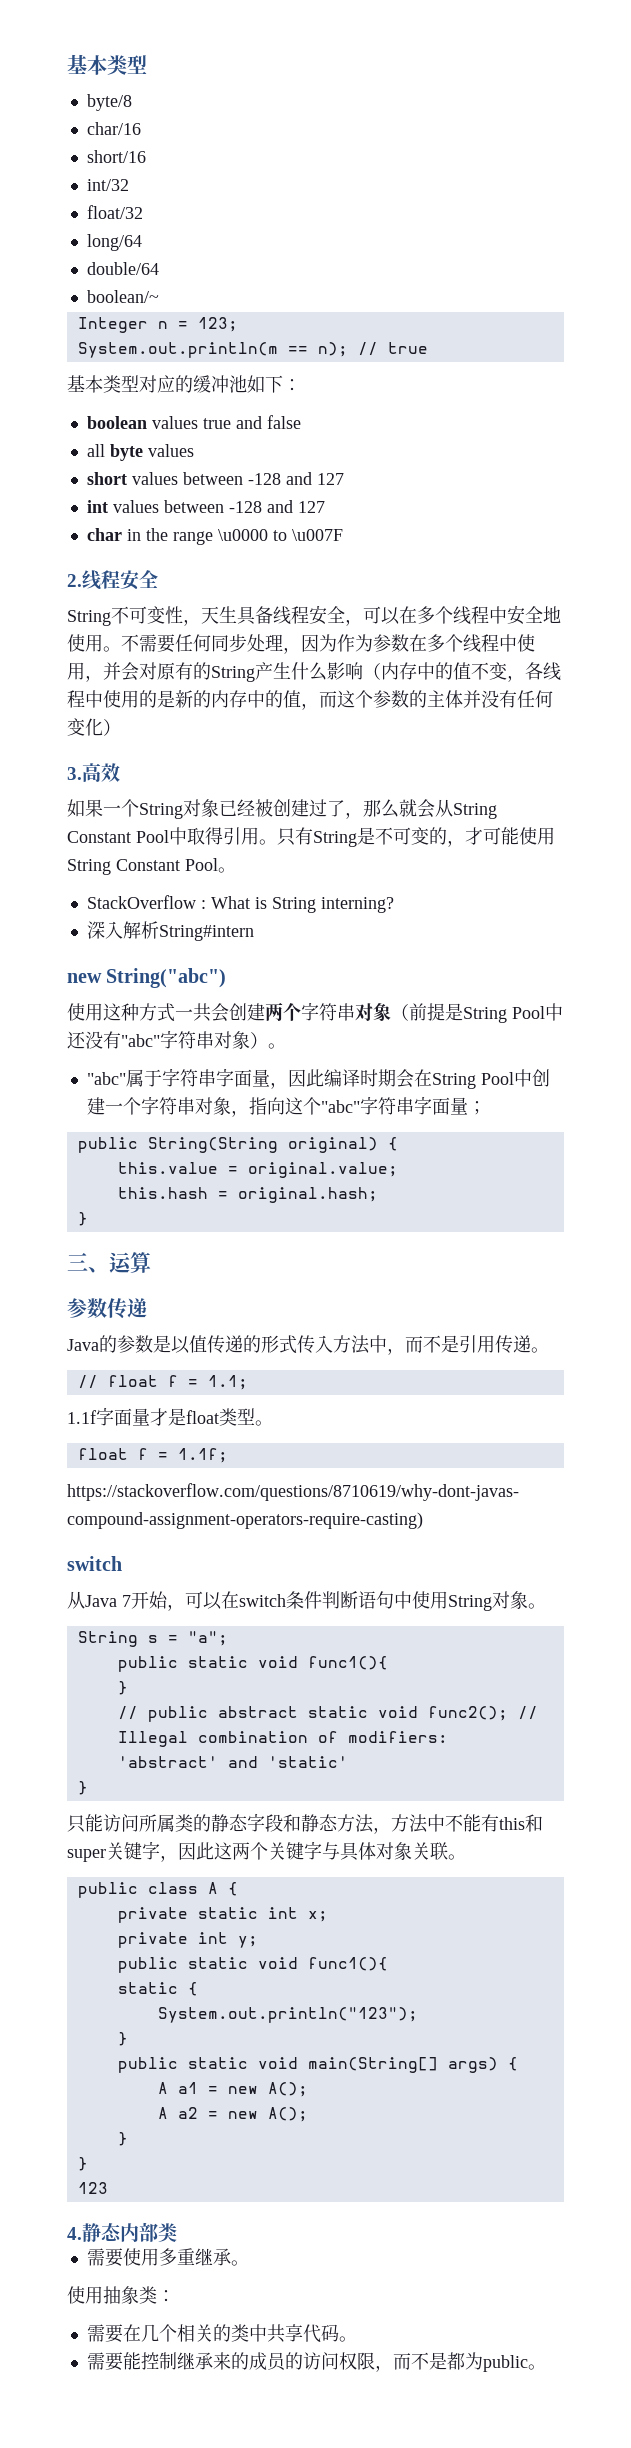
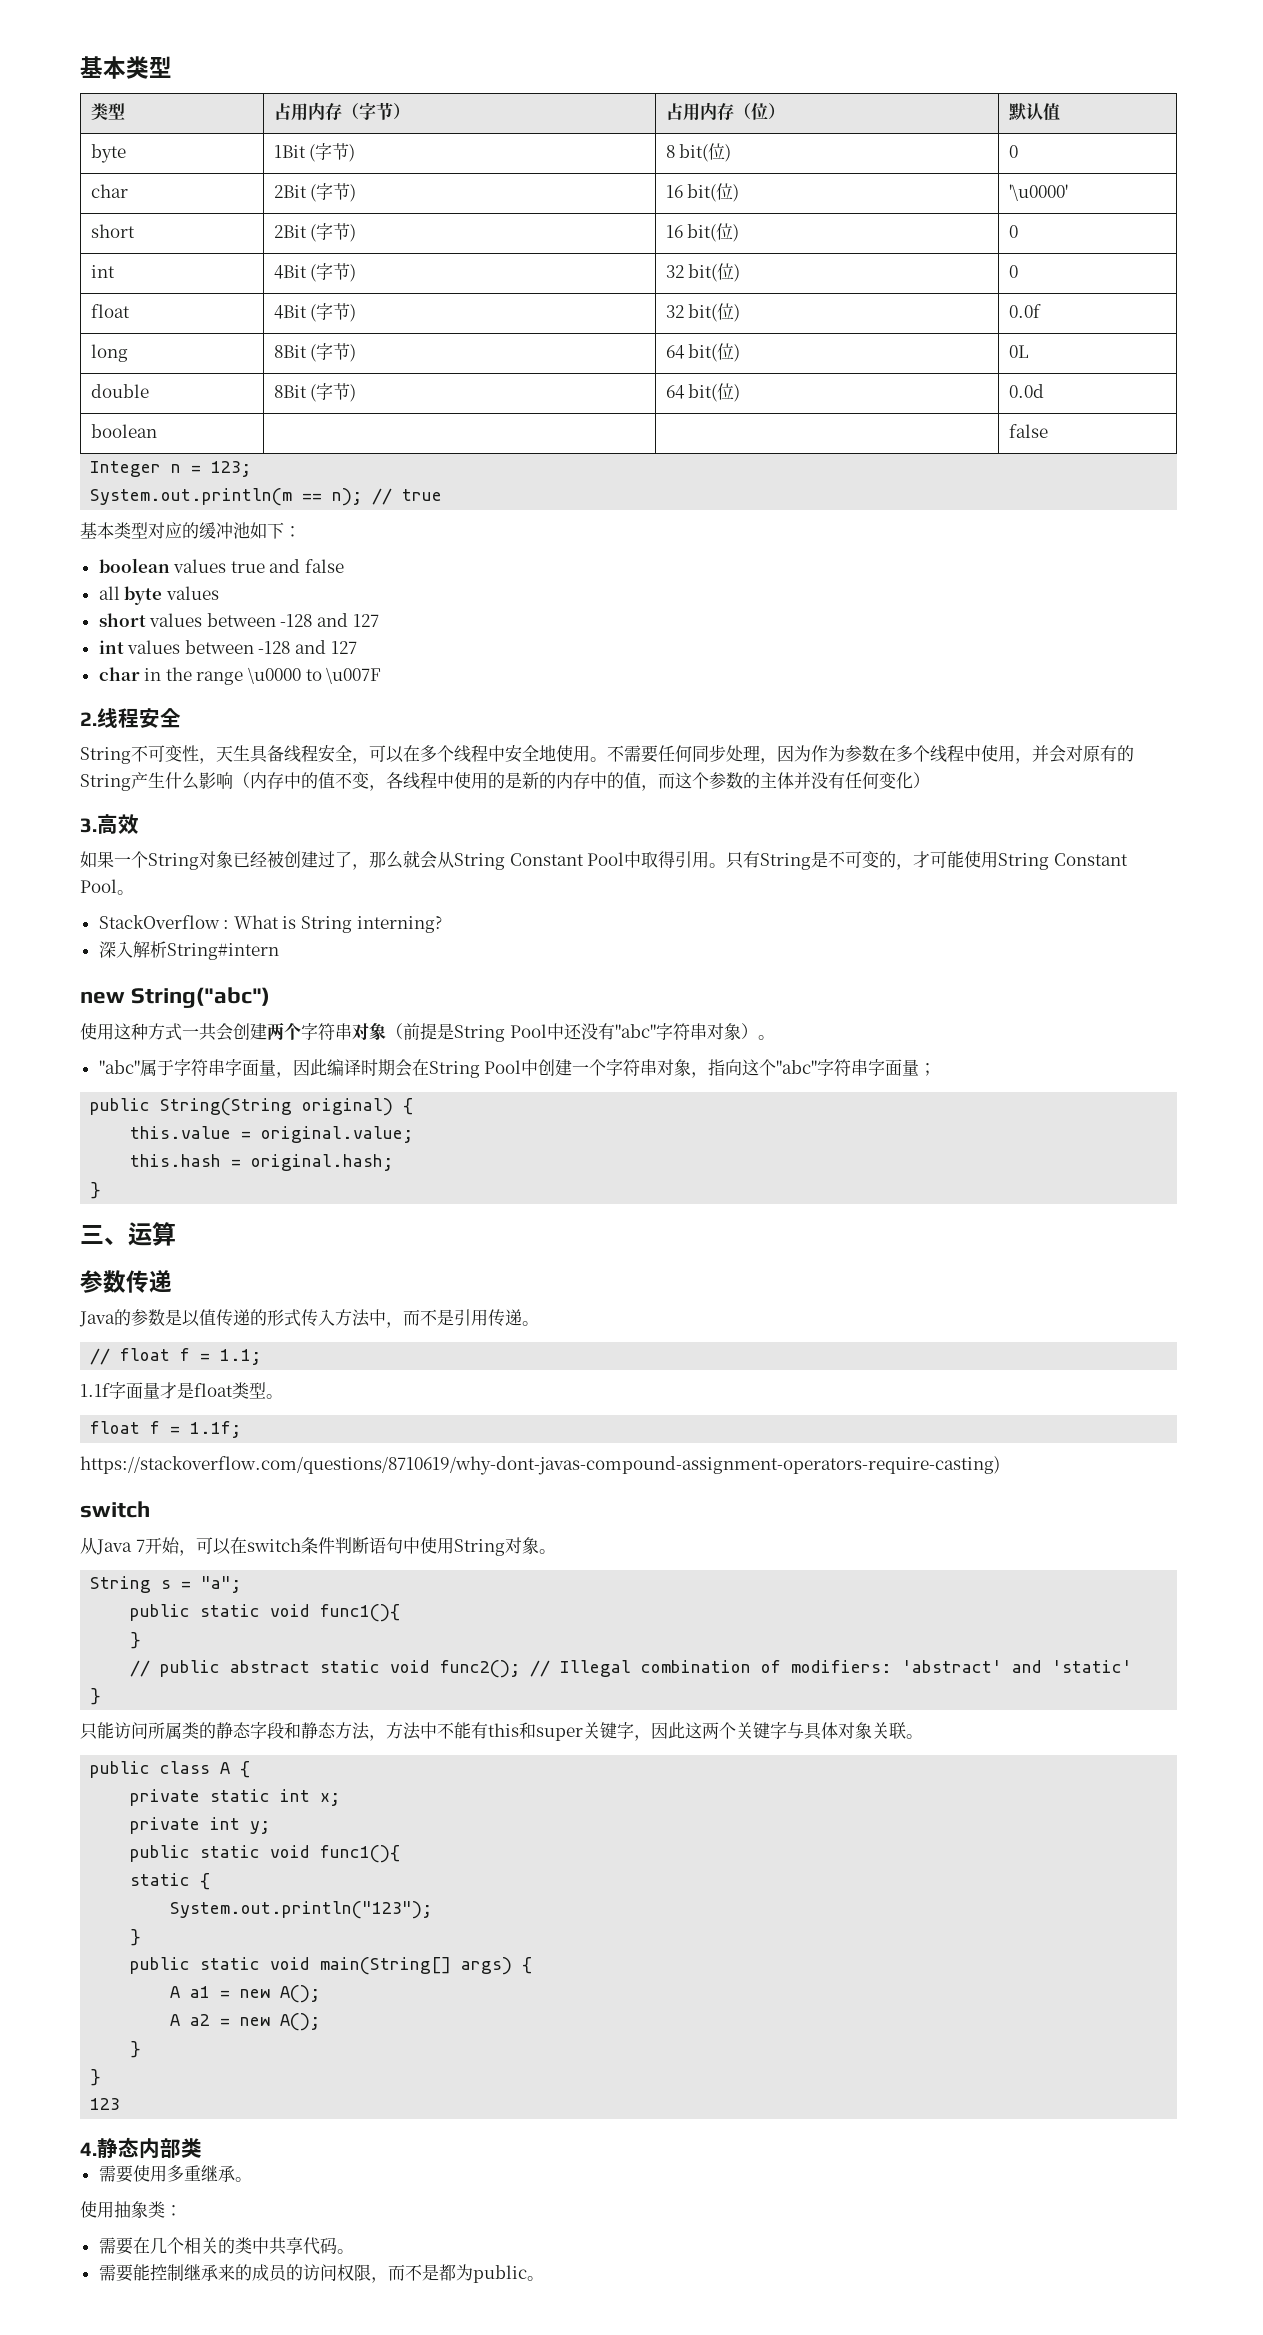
[67,54,147,75] [86,94,132,111] [86,122,141,135] [86,150,146,163] [86,179,129,191] [86,205,143,219] [86,234,142,251] [86,262,159,275] [86,290,159,303] 基本类型 // byte/8 // char/16 // short/16 // int/32 // float/32 // long/64 // double/64 // boolean/~ -> [80,56,172,79] [90,103,125,120] [273,102,410,121] [665,102,785,121] [1008,103,1060,121] [90,144,126,163] [273,143,356,162] [665,143,732,162] [1008,145,1018,158] [90,184,128,198] [273,183,357,202] [665,183,740,202] [1008,184,1068,201] [90,224,135,238] [273,223,357,242] [665,223,740,242] [1008,225,1018,238] [90,265,115,278] [273,263,357,282] [665,263,741,282] [1008,265,1018,278] [90,304,130,318] [273,303,357,322] [665,303,741,322] [1008,304,1041,318] [90,344,128,362] [273,343,357,362] [665,343,741,362] [1008,345,1029,358] [90,384,149,398] [273,383,357,402] [665,383,741,402] [1008,384,1044,398] [90,424,157,438] [1008,424,1048,438] 基本类型 // 类型 | 占用内存（字节） | 占用内存（位） | 默认值 // byte | 1Bit (字节) | 8 bit(位) | 0 // char | 2Bit (字节) | 16 bit(位) | '\u0000' // short | 2Bit (字节) | 16 bit(位) | 0 // int | 4Bit (字节) | 32 bit(位) | 0 // float | 4Bit (字节) | 32 bit(位) | 0.0f // long | 8Bit (字节) | 64 bit(位) | 0L // double | 8Bit (字节) | 64 bit(位) | 0.0d // boolean | | | false

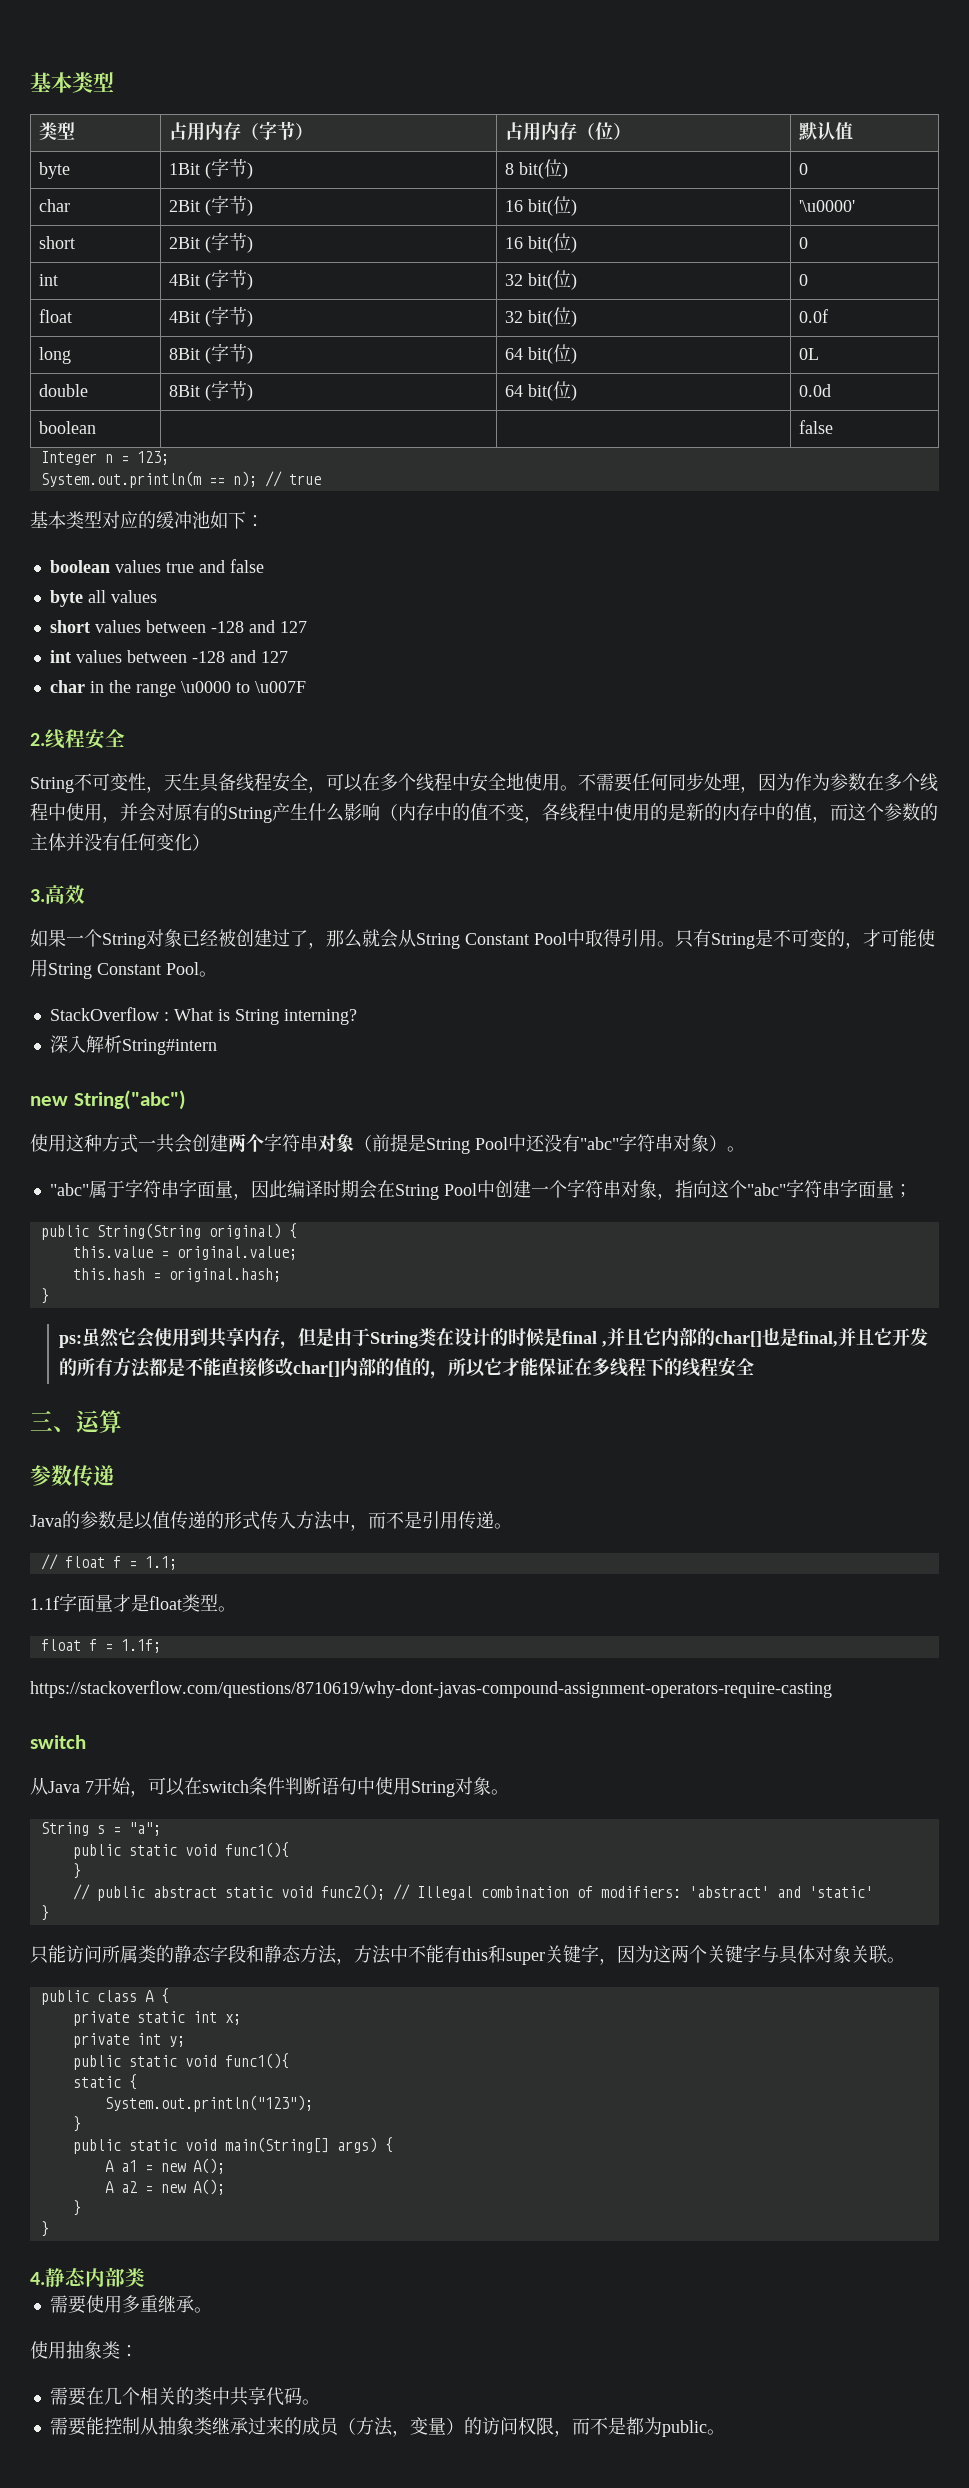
[98,586,163,605] all byte -> [49,590,106,607] byte all
(102, 1190) none -> [59,1327,929,1349] [59,1357,755,1379] // ps:虽然它会使用到共享内存，但是由于String类在设计的时候是final ,并且它内部的char[]也是final,并且它开发的所有方法都是不能直接修改char[]内部的值的，所以它才能保证在多线程下的线程安全
[80,1456,1000,1475] https://stackoverflow.com/questions/8710619/why-dont-javas-compound-assignment-operators-require-casting) -> [30,1680,832,1698] https://stackoverflow.com/questions/8710619/why-dont-javas-compound-assignment-operators-require-casting
[668,1722,685,1739] 此 -> [635,1945,653,1963] 为
[90,2098,121,2110] // 123 -> (49, 2229) none
[183,2264,288,2282] 继承来的成员 -> [139,2417,464,2437] 从抽象类继承过来的成员（方法，变量）

